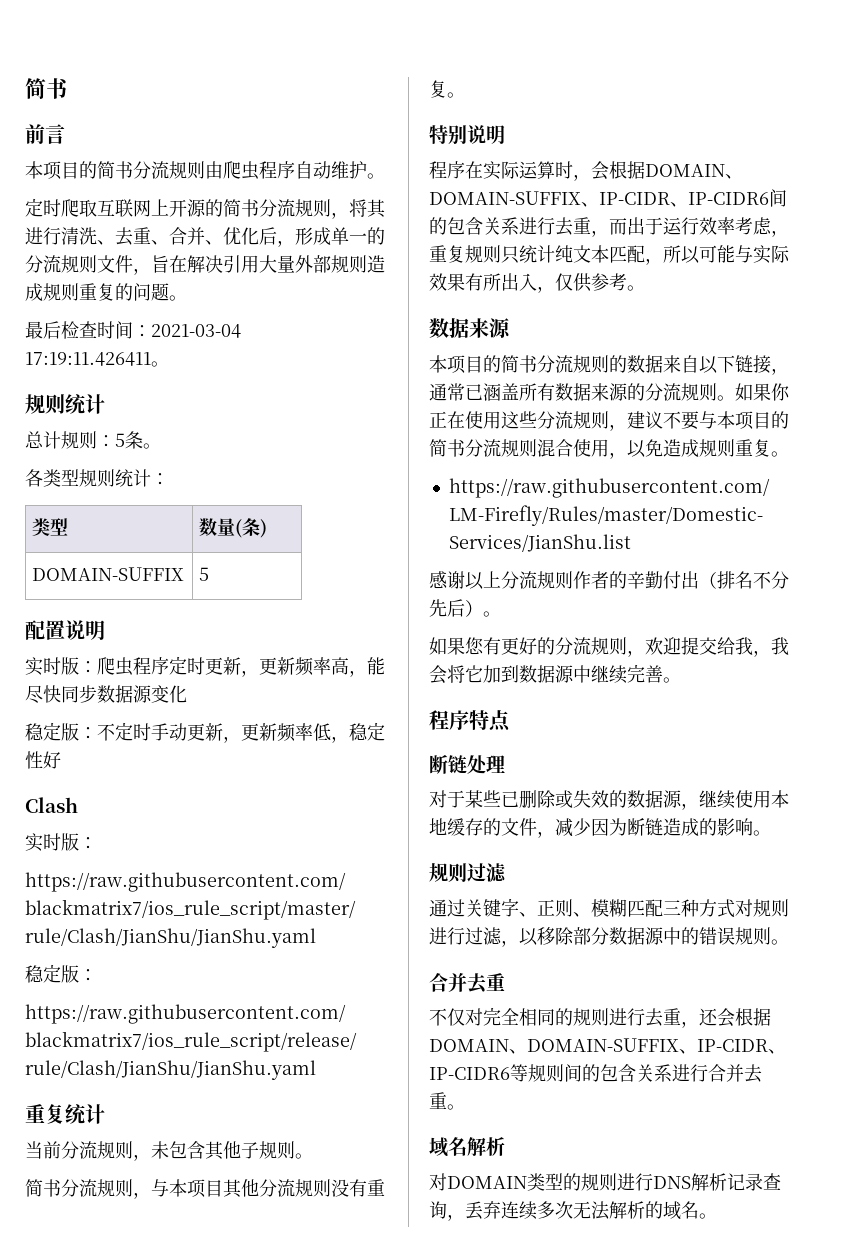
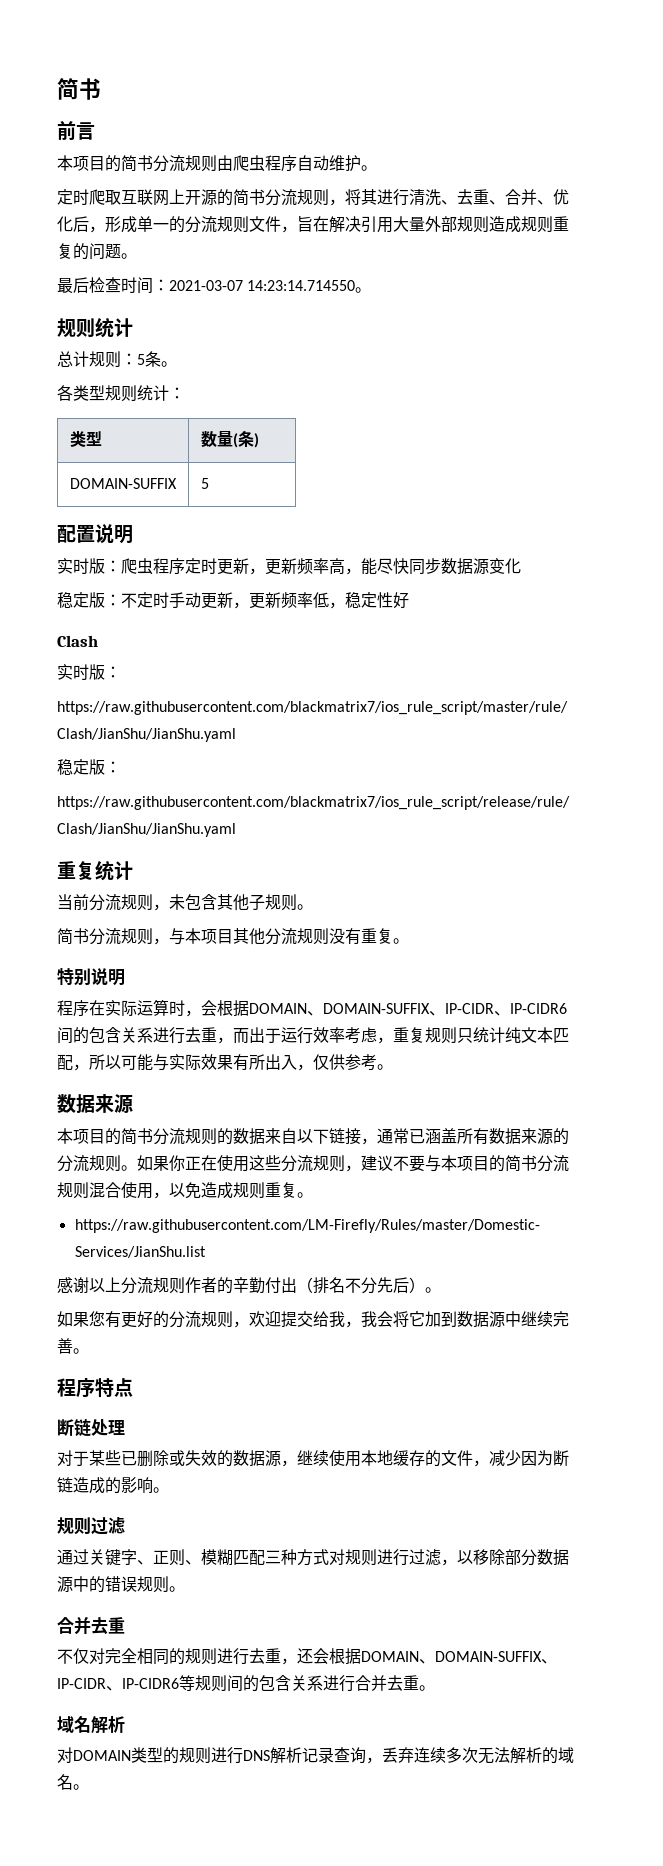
[151,324,241,338] [25,352,151,366] 2021-03-04 17:19:11.426411 -> [169,280,356,291] 2021-03-07 14:23:14.714550

